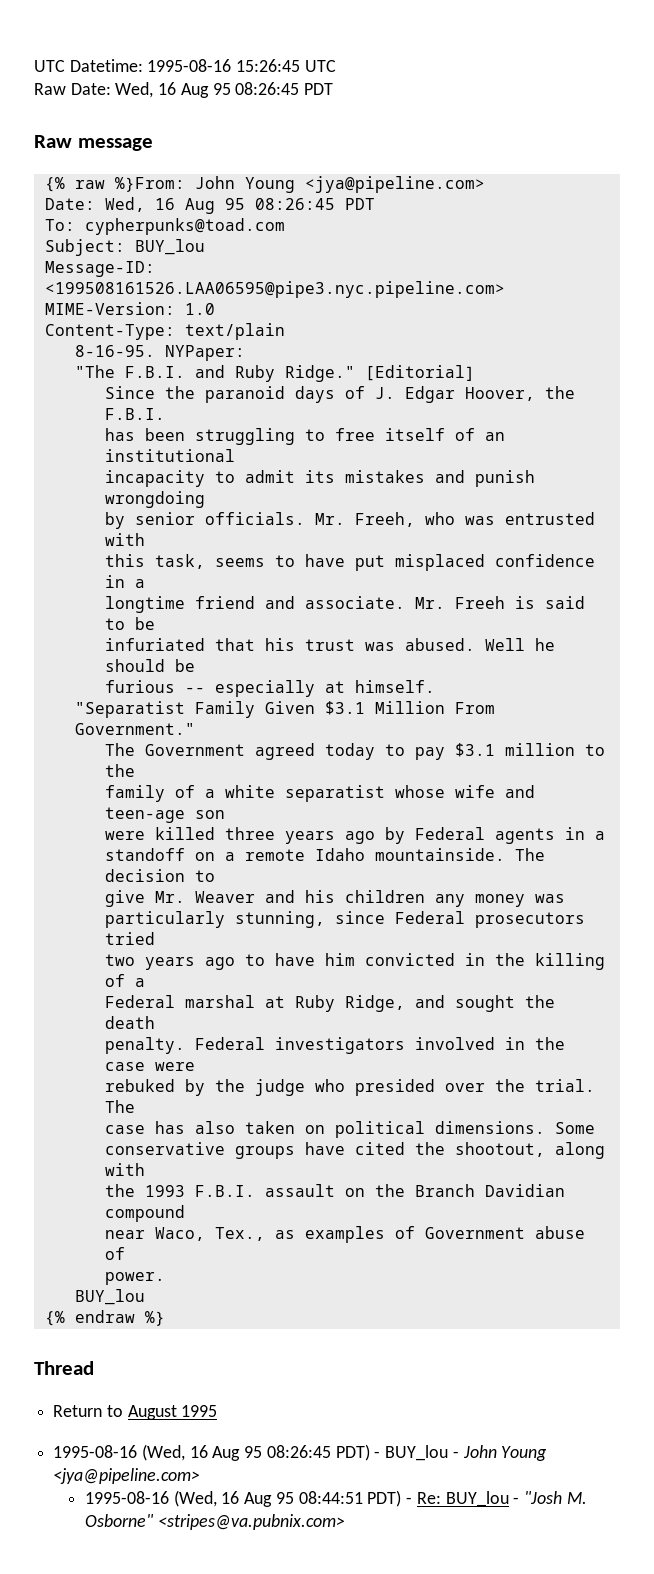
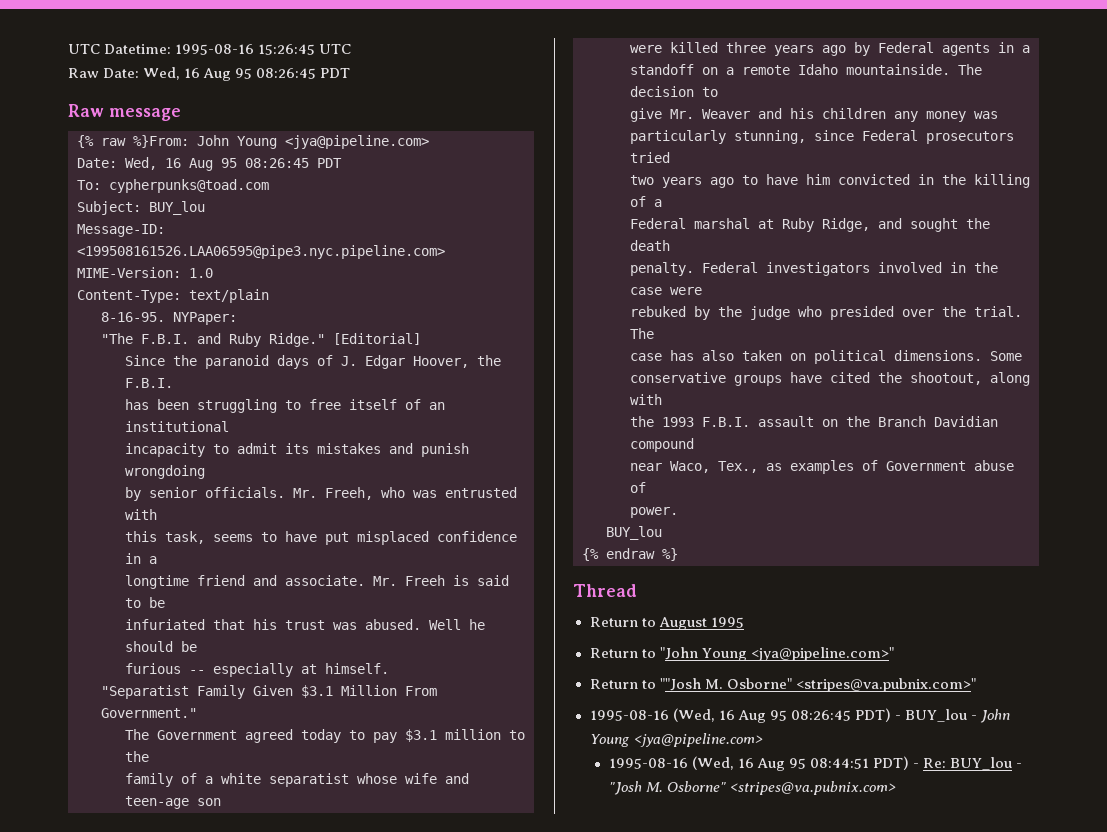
(218, 1411) none -> [589,647,894,661] [589,678,976,692] // Return to "John Young <jya@pipeline.com>" // Return to ""Josh M. Osborne" <stripes@va.pubnix.com>"

